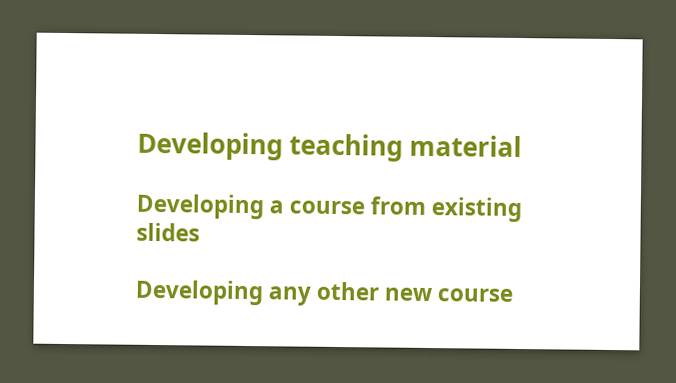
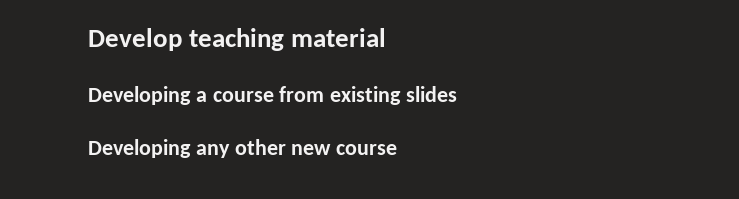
[137,131,283,161] Developing -> [88,28,182,51] Develop

